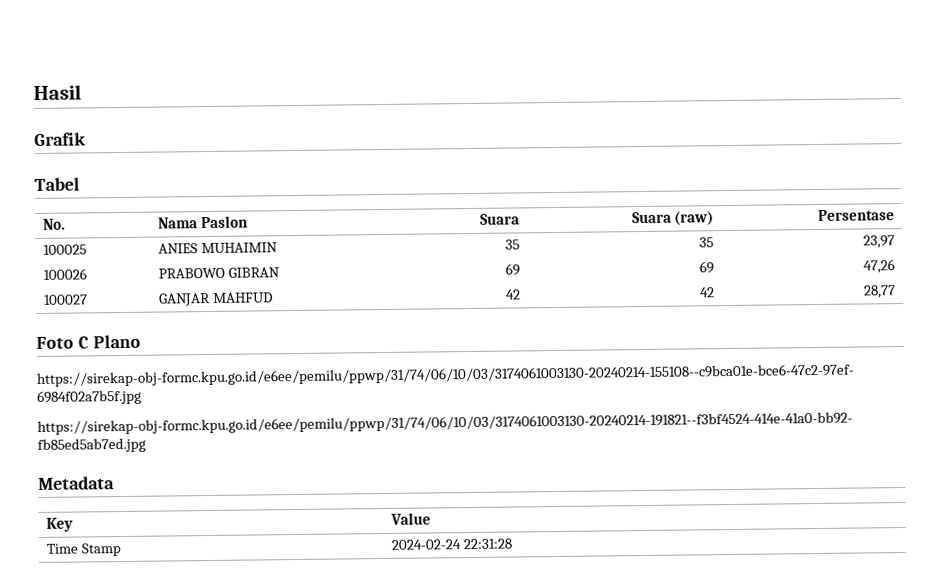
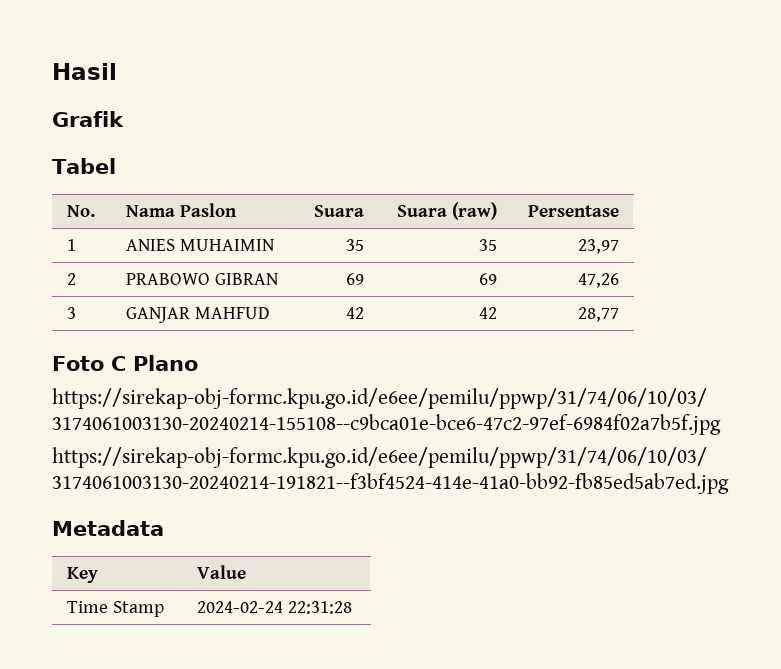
[42,244,87,255] 100025 -> [67,239,77,251] 1
[42,268,87,280] 100026 -> [67,273,77,285] 2
[42,294,88,305] 100027 -> [67,307,77,319] 3

